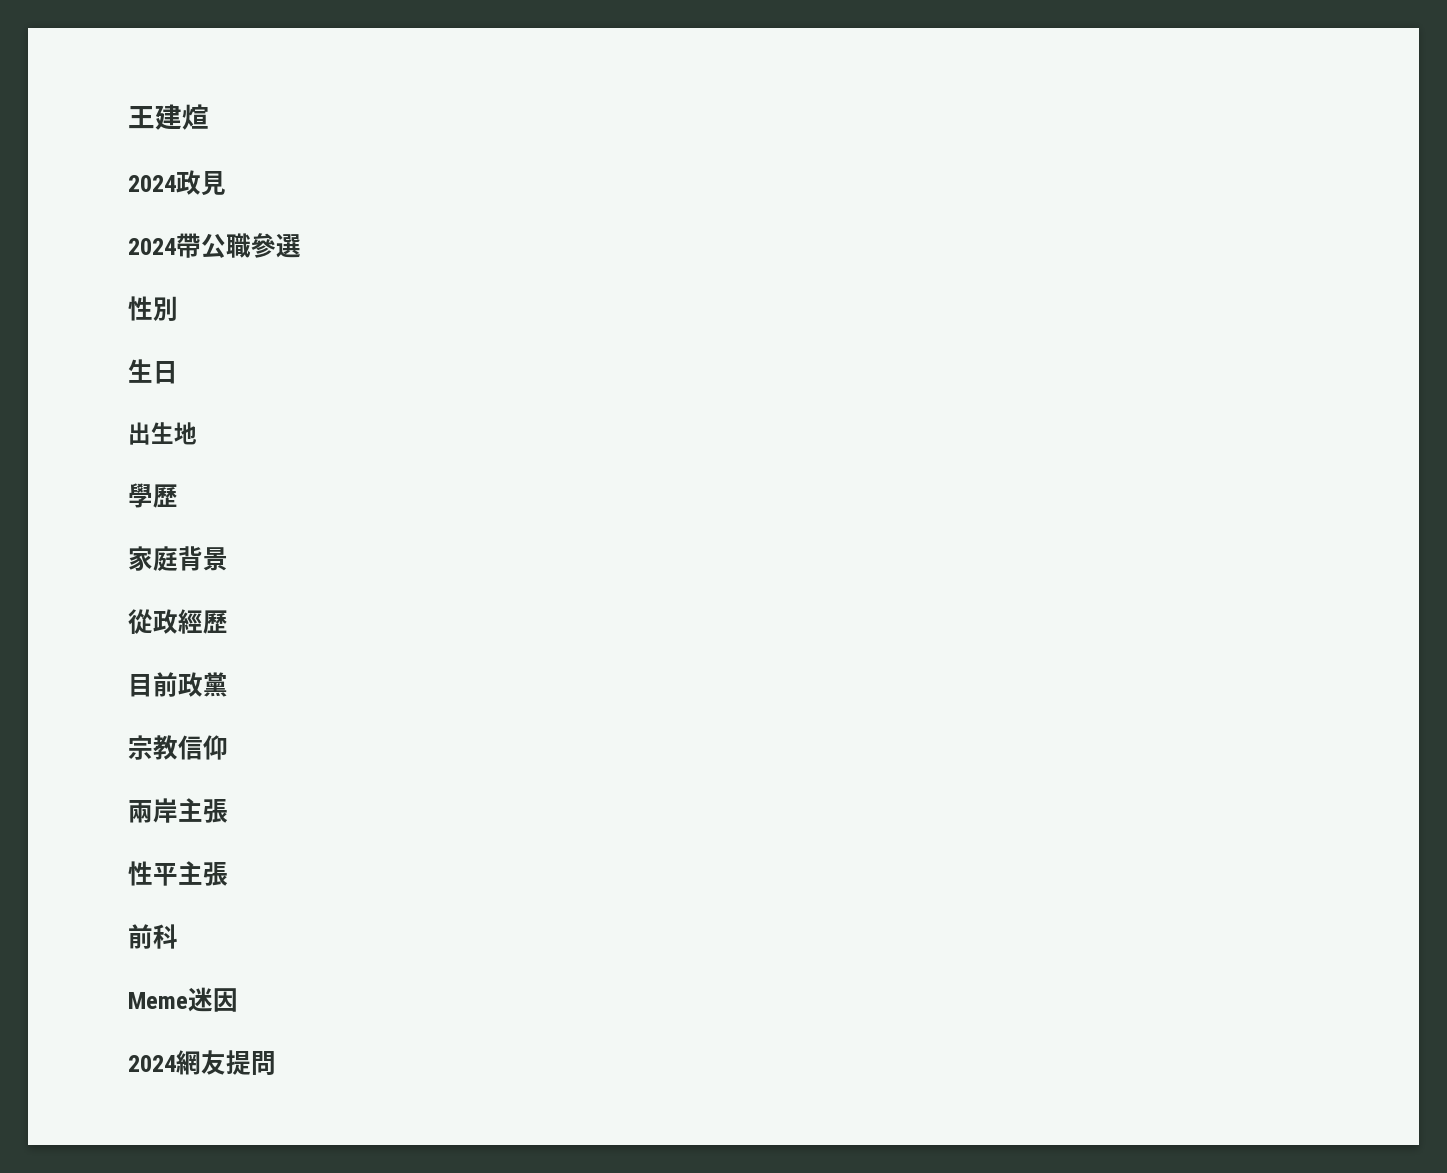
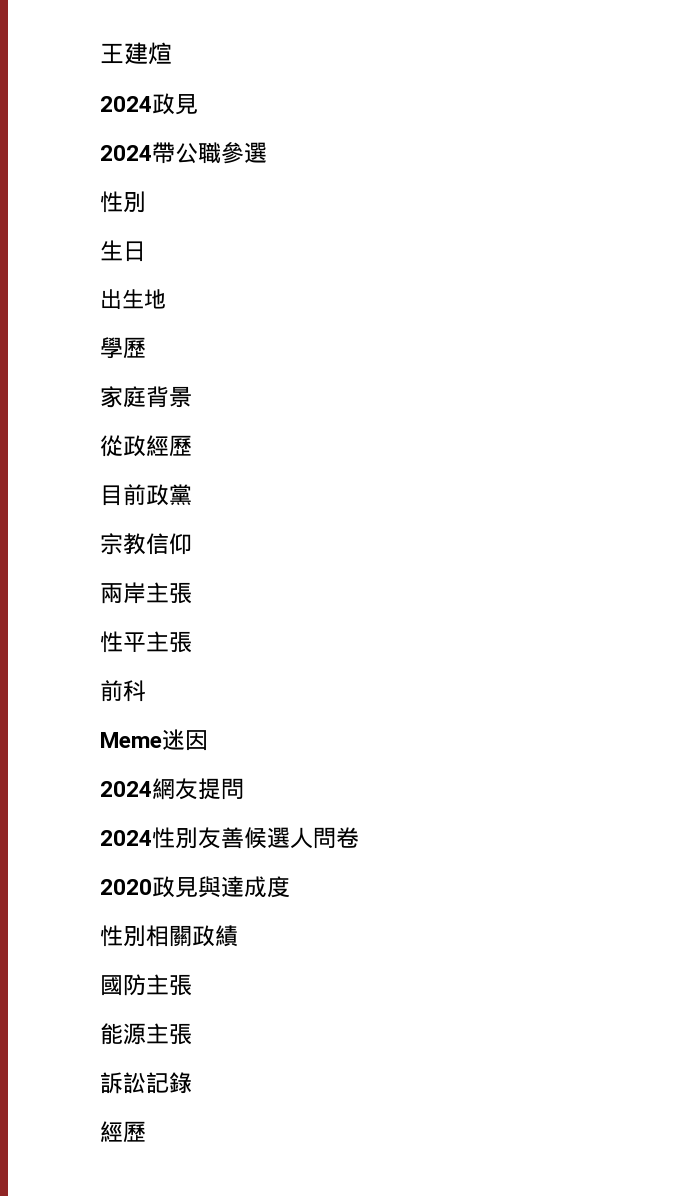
(276, 1063) none -> [100,827,359,849] [100,876,290,898] [100,925,238,947] [100,974,192,996] [100,1023,192,1045] [100,1072,192,1094] [100,1121,146,1143] // 2024性別友善候選人問卷 // 2020政見與達成度 // 性別相關政績 // 國防主張 // 能源主張 // 訴訟記錄 // 經歷

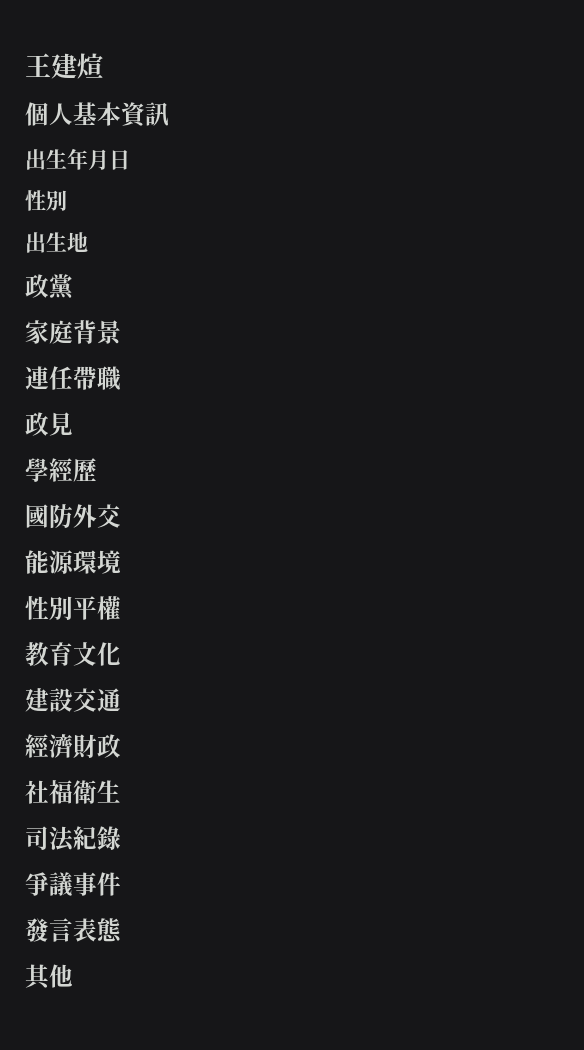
[100,93,198,115] [100,142,267,164] [100,191,146,213] [100,240,146,262] 2024政見 // 2024帶公職參選 // 性別 // 生日 -> [25,102,169,128] [25,148,130,170] [25,190,67,211] 個人基本資訊 // 出生年月日 // 性別
[100,337,146,359] 學歷 -> [25,274,73,299] 政黨
[100,435,192,457] [100,484,192,506] [100,533,192,555] [100,582,192,604] [100,631,192,653] [100,680,146,702] [100,729,208,751] [100,778,244,800] [100,827,359,849] [100,876,290,898] [100,925,238,947] [100,974,192,996] [100,1023,192,1045] [100,1072,192,1094] [100,1121,146,1143] 從政經歷 // 目前政黨 // 宗教信仰 // 兩岸主張 // 性平主張 // 前科 // Meme迷因 // 2024網友提問 // 2024性別友善候選人問卷 // 2020政見與達成度 // 性別相關政績 // 國防主張 // 能源主張 // 訴訟記錄 // 經歷 -> [25,366,122,391] [25,412,73,436] [24,458,97,482] [25,504,121,529] [25,550,121,574] [25,596,121,620] [25,642,121,666] [25,688,121,712] [25,734,121,759] [25,780,121,804] [25,826,121,852] [25,872,121,897] [25,918,122,942] [25,964,73,990] 連任帶職 // 政見 // 學經歷 // 國防外交 // 能源環境 // 性別平權 // 教育文化 // 建設交通 // 經濟財政 // 社福衛生 // 司法紀錄 // 爭議事件 // 發言表態 // 其他

